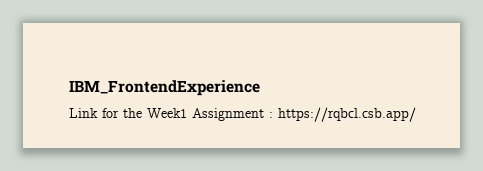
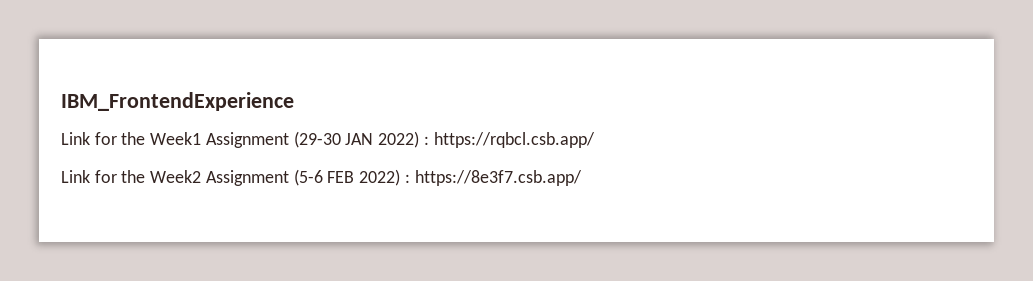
(264, 114) none -> [293,131,420,148] (29-30 JAN 2022)
(416, 114) none -> [61,169,582,186] // Link for the Week2 Assignment (5-6 FEB 2022) : https://8e3f7.csb.app/

